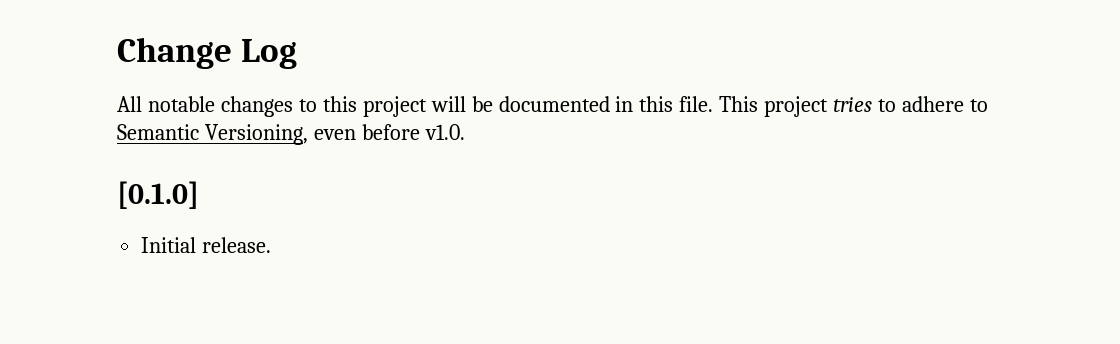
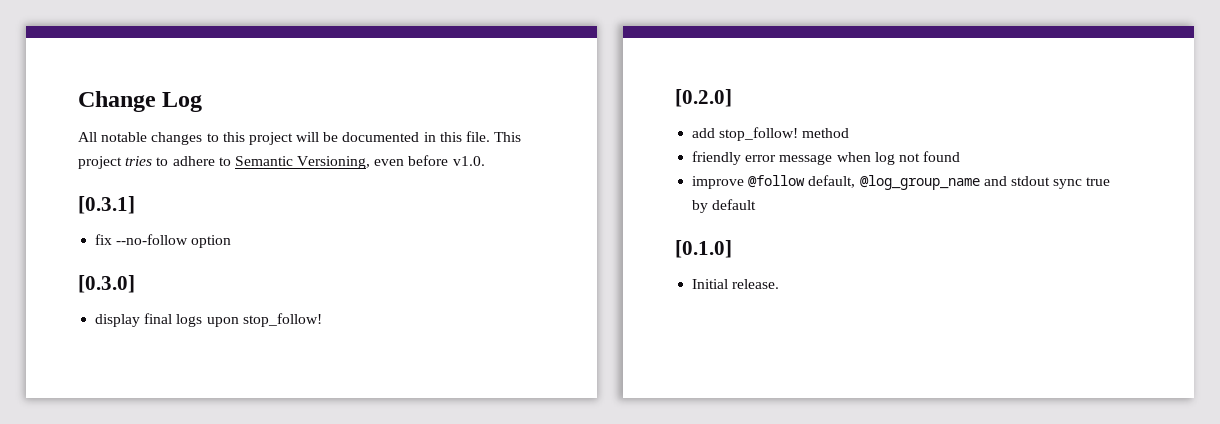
(465, 132) none -> [78,196,135,214] [95,234,232,248] [78,275,135,293] [95,313,322,327] [675,89,732,107] [692,127,850,141] [692,151,961,165] [692,175,1111,190] [692,199,757,213] // [0.3.1] // fix --no-follow option // [0.3.0] // display final logs upon stop_follow! // [0.2.0] // add stop_follow! method // friendly error message when log not found // improve @follow default, @log_group_name and stdout sync true by default

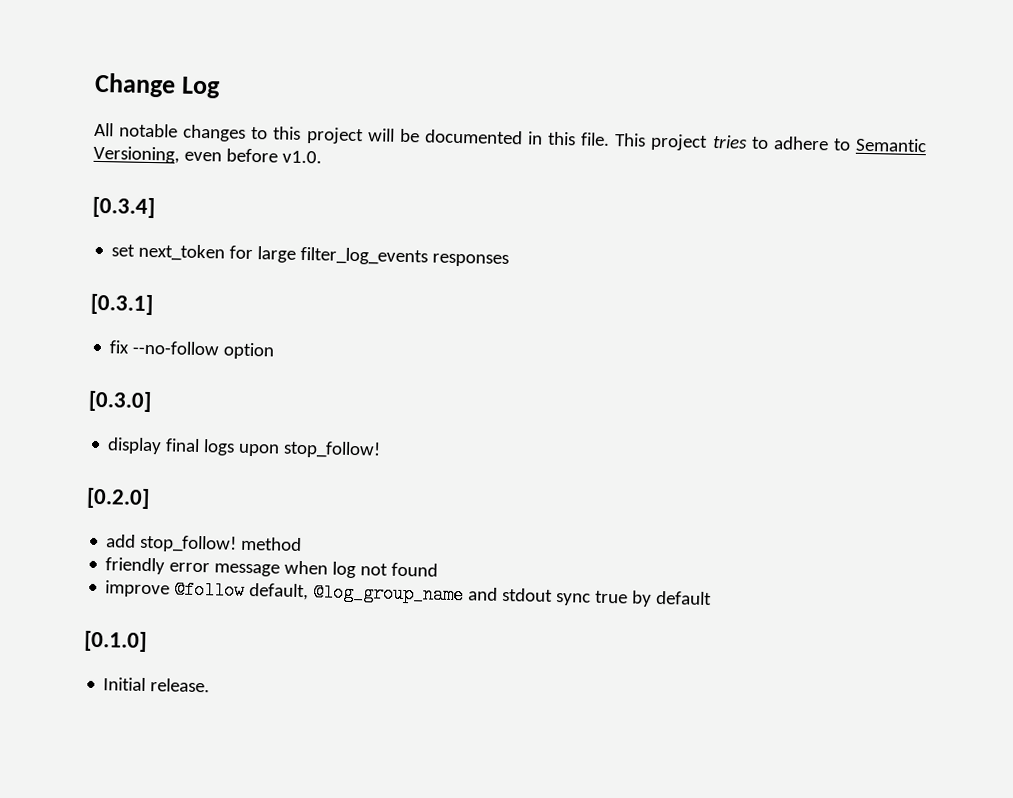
(485, 161) none -> [92,196,155,219] [111,243,510,268] // [0.3.4] // set next_token for large filter_log_events responses

